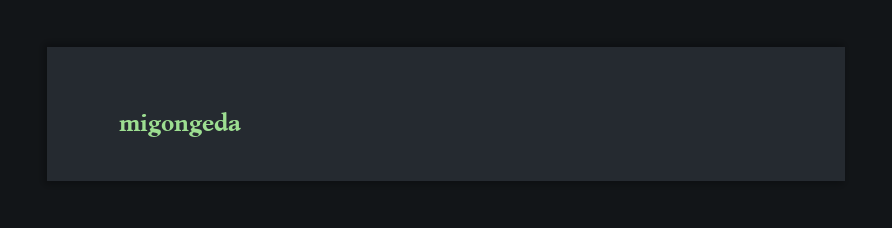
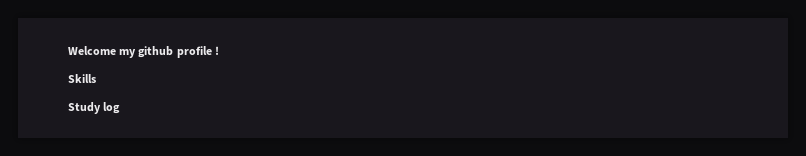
[119,112,241,137] migongeda -> [68,46,219,58] [68,74,96,83] [68,102,121,114] Welcome my github profile ! // Skills // Study log

